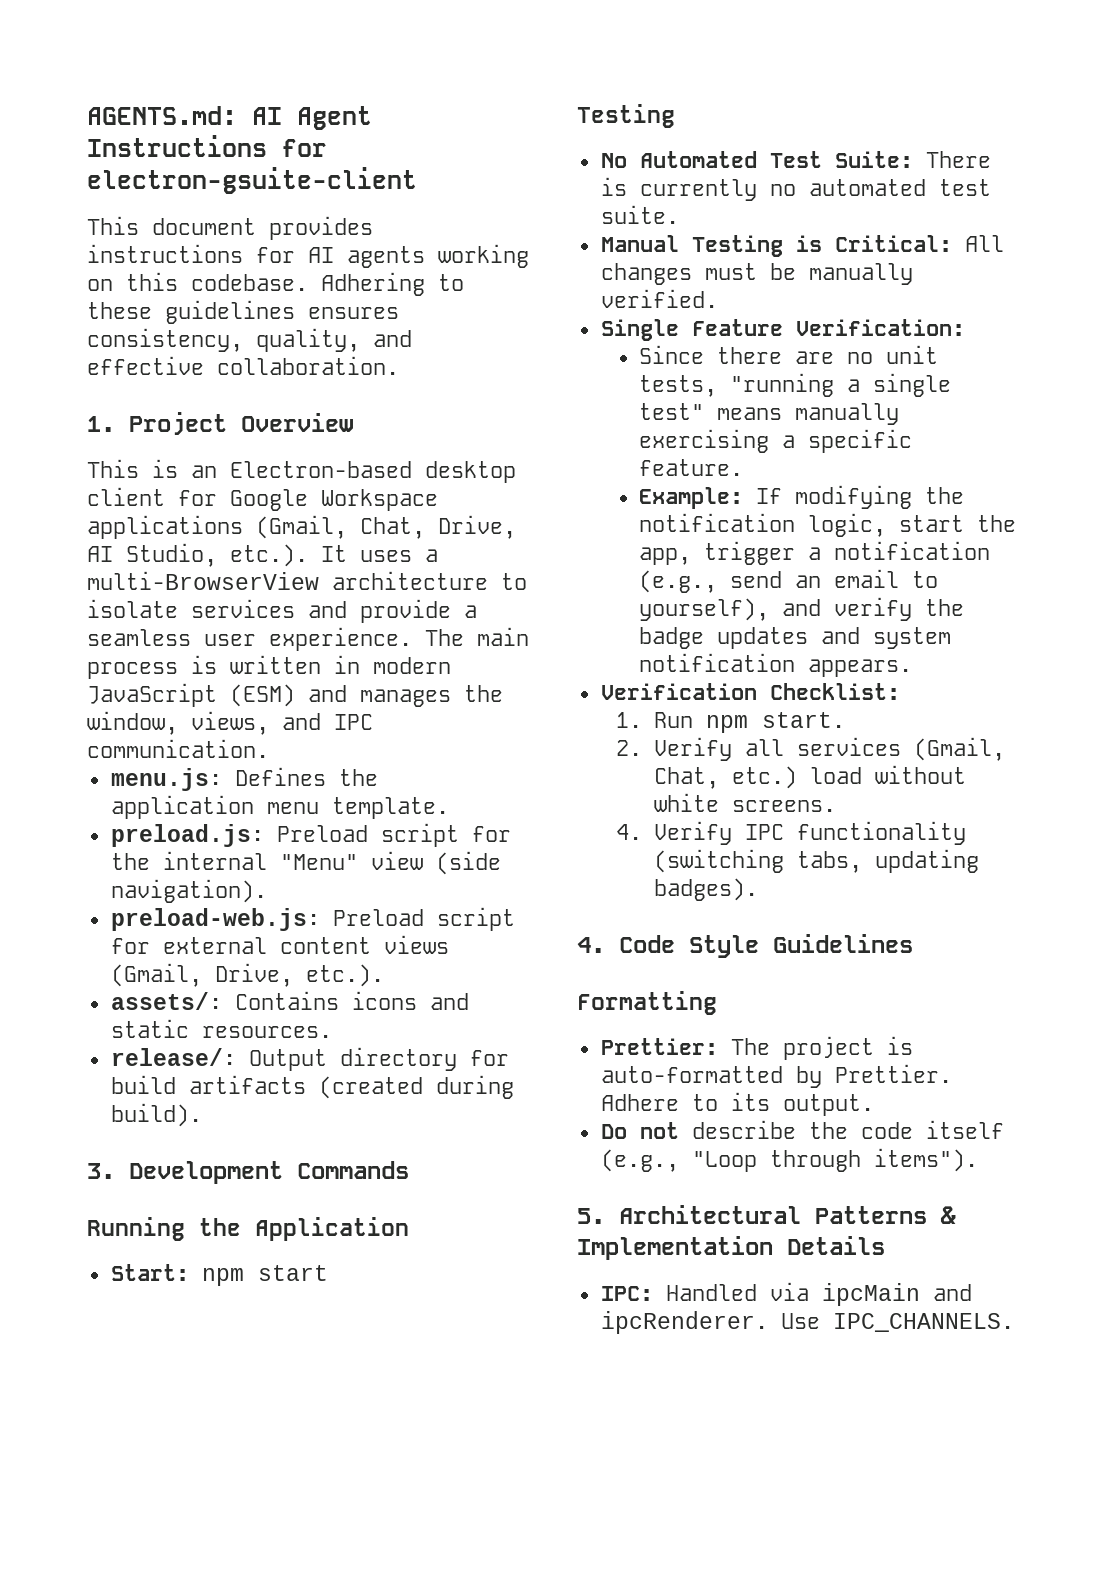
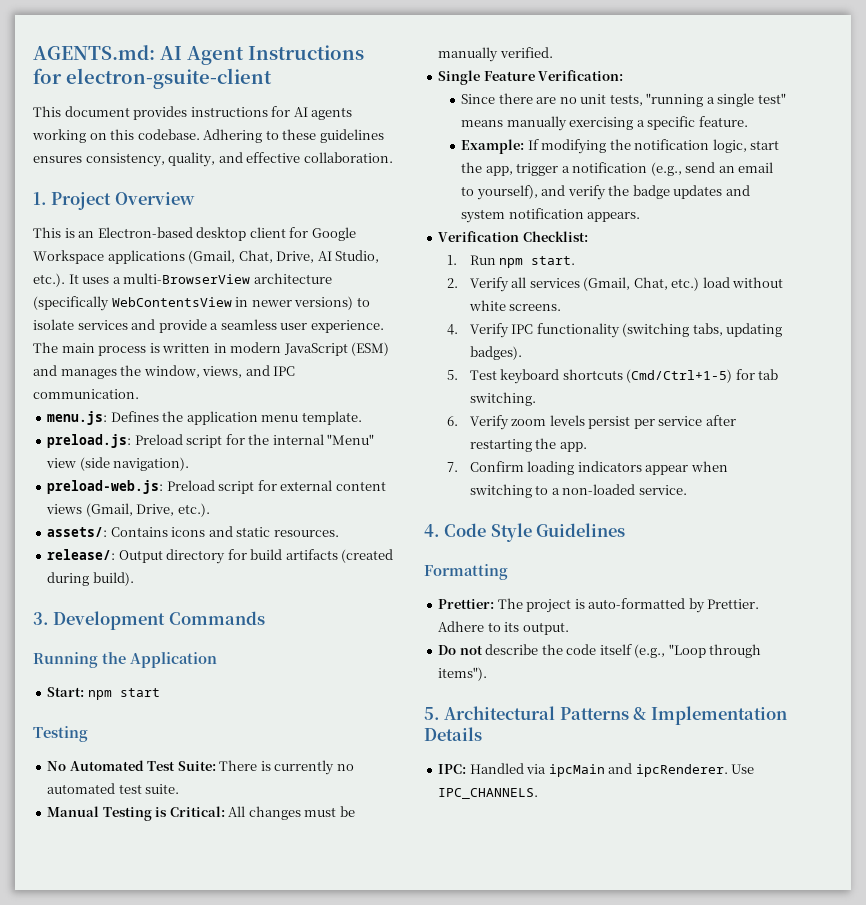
(488, 580) none -> [33,296,354,311] (specifically WebContentsView in newer versions)
(759, 889) none -> [446,369,779,384] [469,392,536,406] [446,415,736,430] [469,438,587,452] [446,461,728,475] [469,484,687,498] // 5. Test keyboard shortcuts (Cmd/Ctrl+1-5) for tab switching. // 6. Verify zoom levels persist per service after restarting the app. // 7. Confirm loading indicators appear when switching to a non-loaded service.

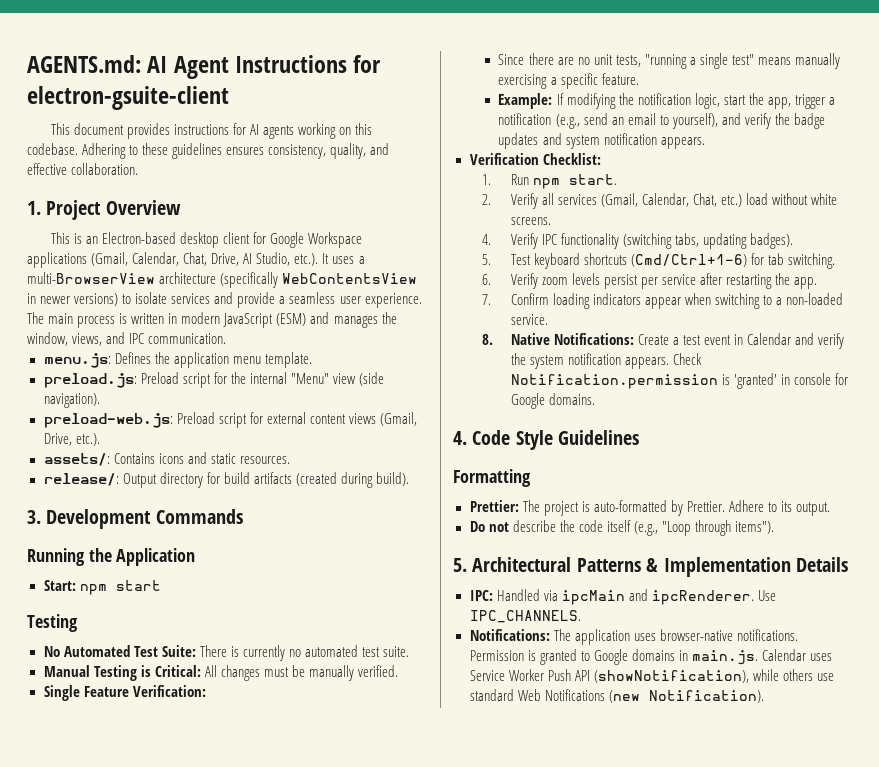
(236, 257) none -> [132,252,180,266] Calendar,
(631, 284) none -> [642,193,690,207] Calendar,
[626,369,733,383] (Cmd/Ctrl+1-5) -> [631,254,748,267] (Cmd/Ctrl+1-6)
(687, 490) none -> [481,333,845,349] [510,353,703,369] [510,373,849,389] [510,393,596,409] // 8. Native Notifications: Create a test event in Calendar and verify the system notification appears. Check Notification.permission is 'granted' in console for Google domains.
(539, 793) none -> [469,629,798,645] [469,649,832,665] [469,669,834,683] [469,689,764,703] // Notifications: The application uses browser-native notifications. Permission is granted to Google domains in main.js. Calendar uses Service Worker Push API (showNotification), while others use standard Web Notifications (new Notification).

